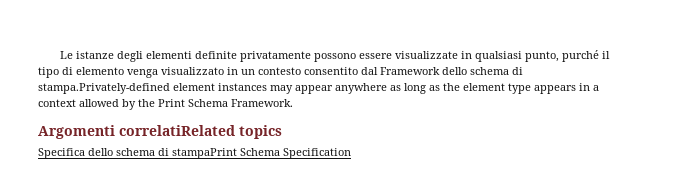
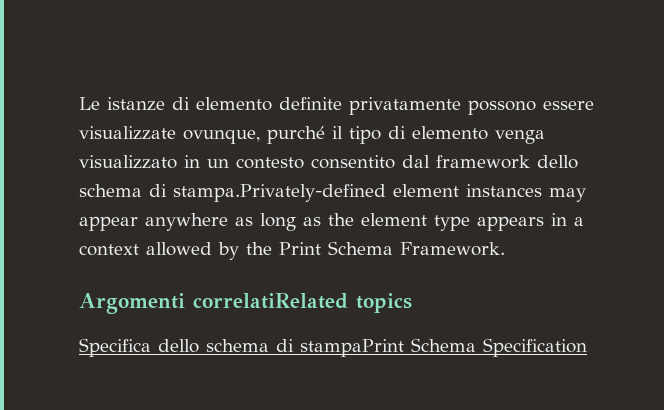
[116,51,192,62] degli elementi -> [172,97,272,111] di elemento
[460,51,559,62] in qualsiasi punto, -> [183,129,260,144] ovunque,
[380,67,440,75] Framework -> [436,155,530,169] framework

